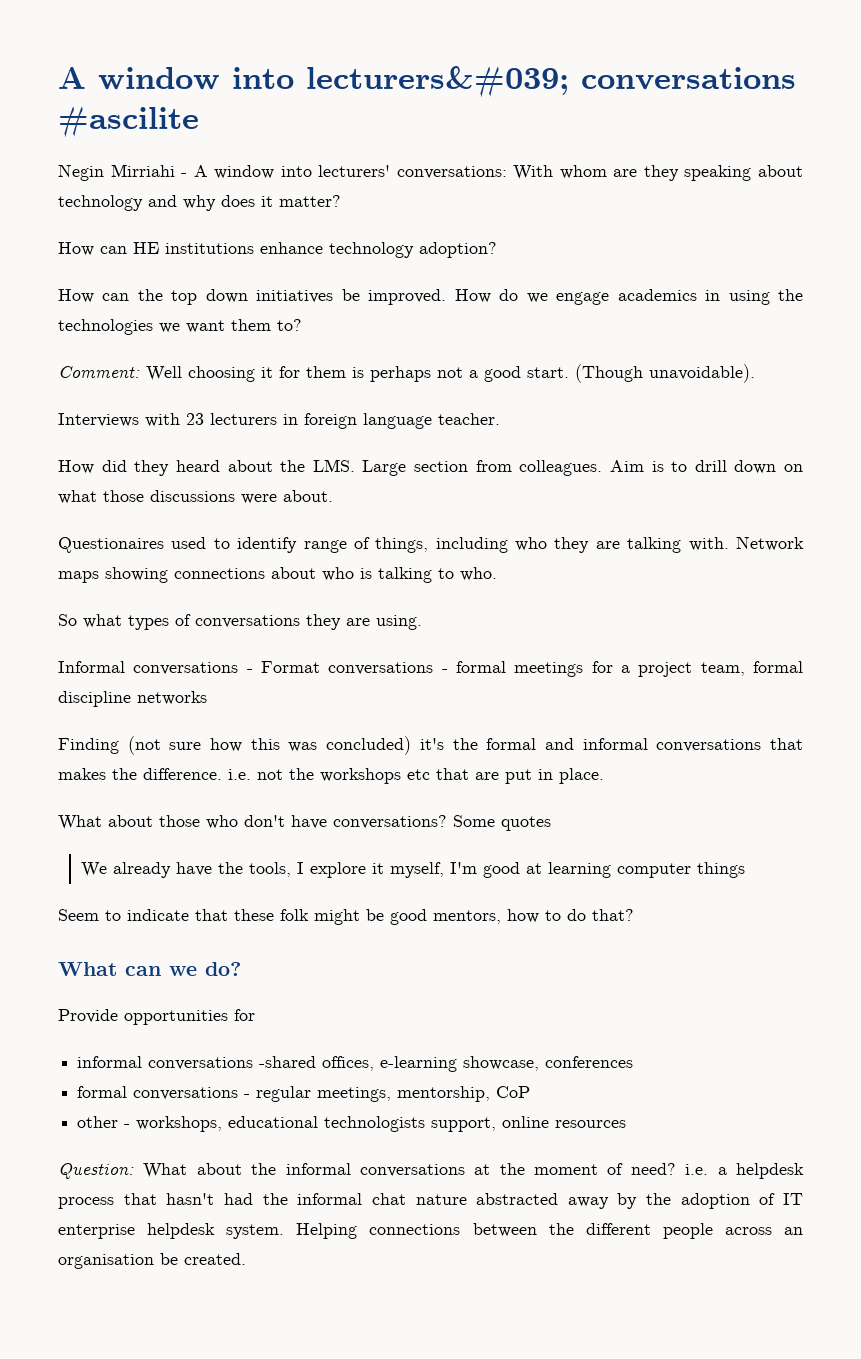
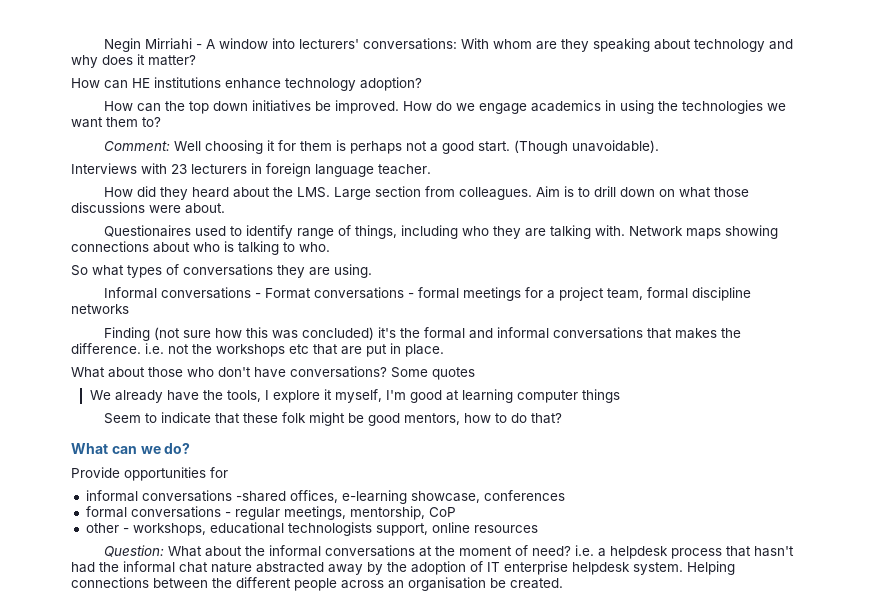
[58,66,796,98] [58,107,199,138] A window into lecturers&#039; conversations #ascilite // -> (104, 45) none

